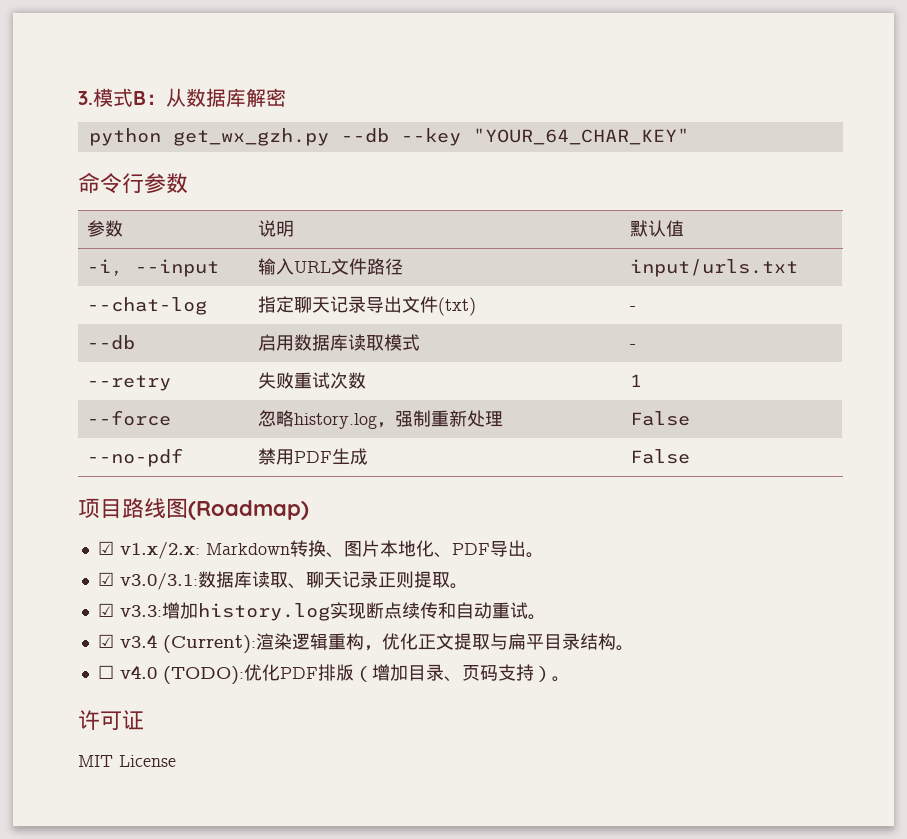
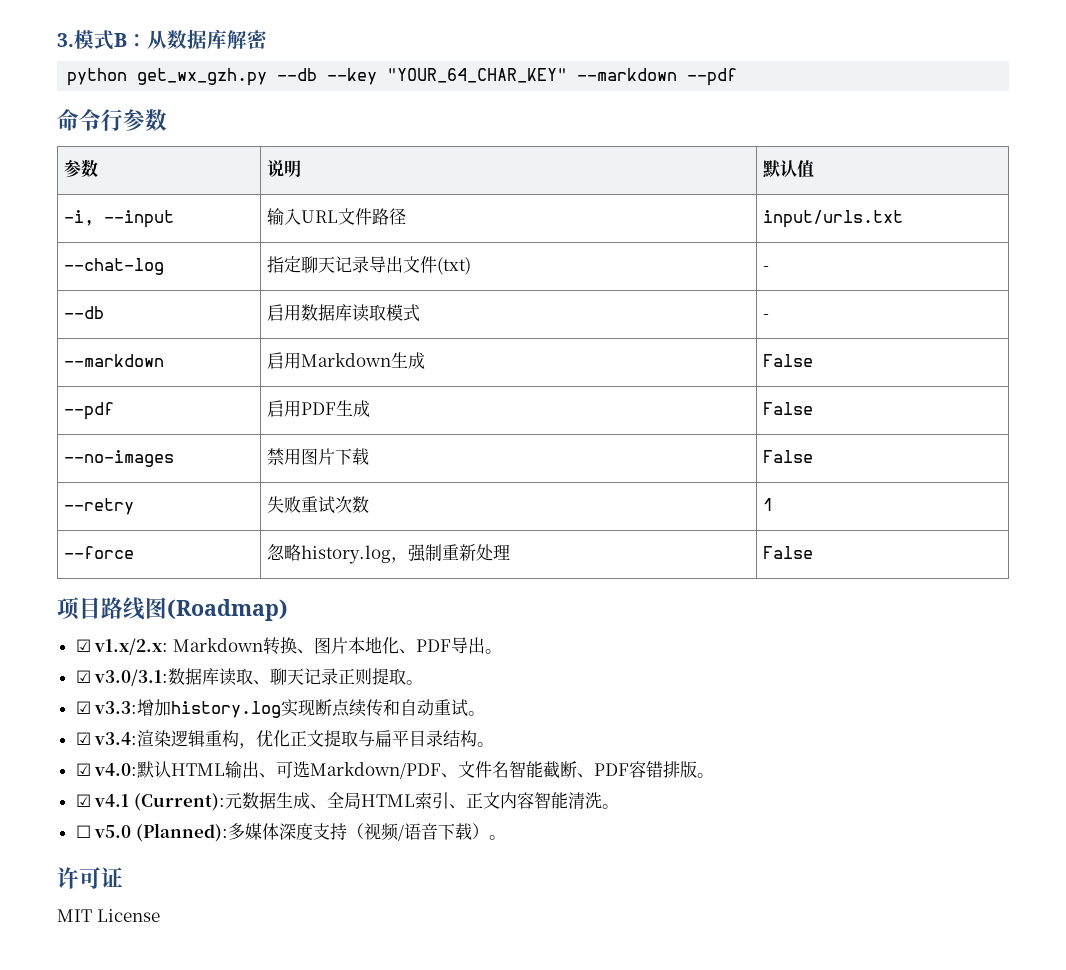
(689, 136) none -> [577,68,738,86] --markdown --pdf
(637, 346) none -> [64,354,165,367] [267,352,426,369] [763,354,814,367] [64,402,115,420] [267,400,371,417] [763,402,814,415] [64,450,175,467] [267,448,370,466] [763,450,814,463] // --markdown | 启用Markdown生成 | False // --pdf | 启用PDF生成 | False // --no-images | 禁用图片下载 | False
[87,448,184,467] [258,448,369,465] [630,449,691,464] // --no-pdf | 禁用PDF生成 | False -> (814, 552) none
[119,634,256,654] v3.4 (Current): -> [94,732,138,745] v3.4:
[97,664,534,685] ☐ v4.0 (TODO):优化PDF排版（增加目录、页码支持 -> [75,761,715,779] [75,792,619,811] [75,823,472,842] ☑ v4.0:默认HTML输出、可选Markdown/PDF、文件名智能截断、PDF容错排版。 // ☑ v4.1 (Current):元数据生成、全局HTML索引、正文内容智能清洗。 // ☐ v5.0 (Planned):多媒体深度支持（视频/语音下载

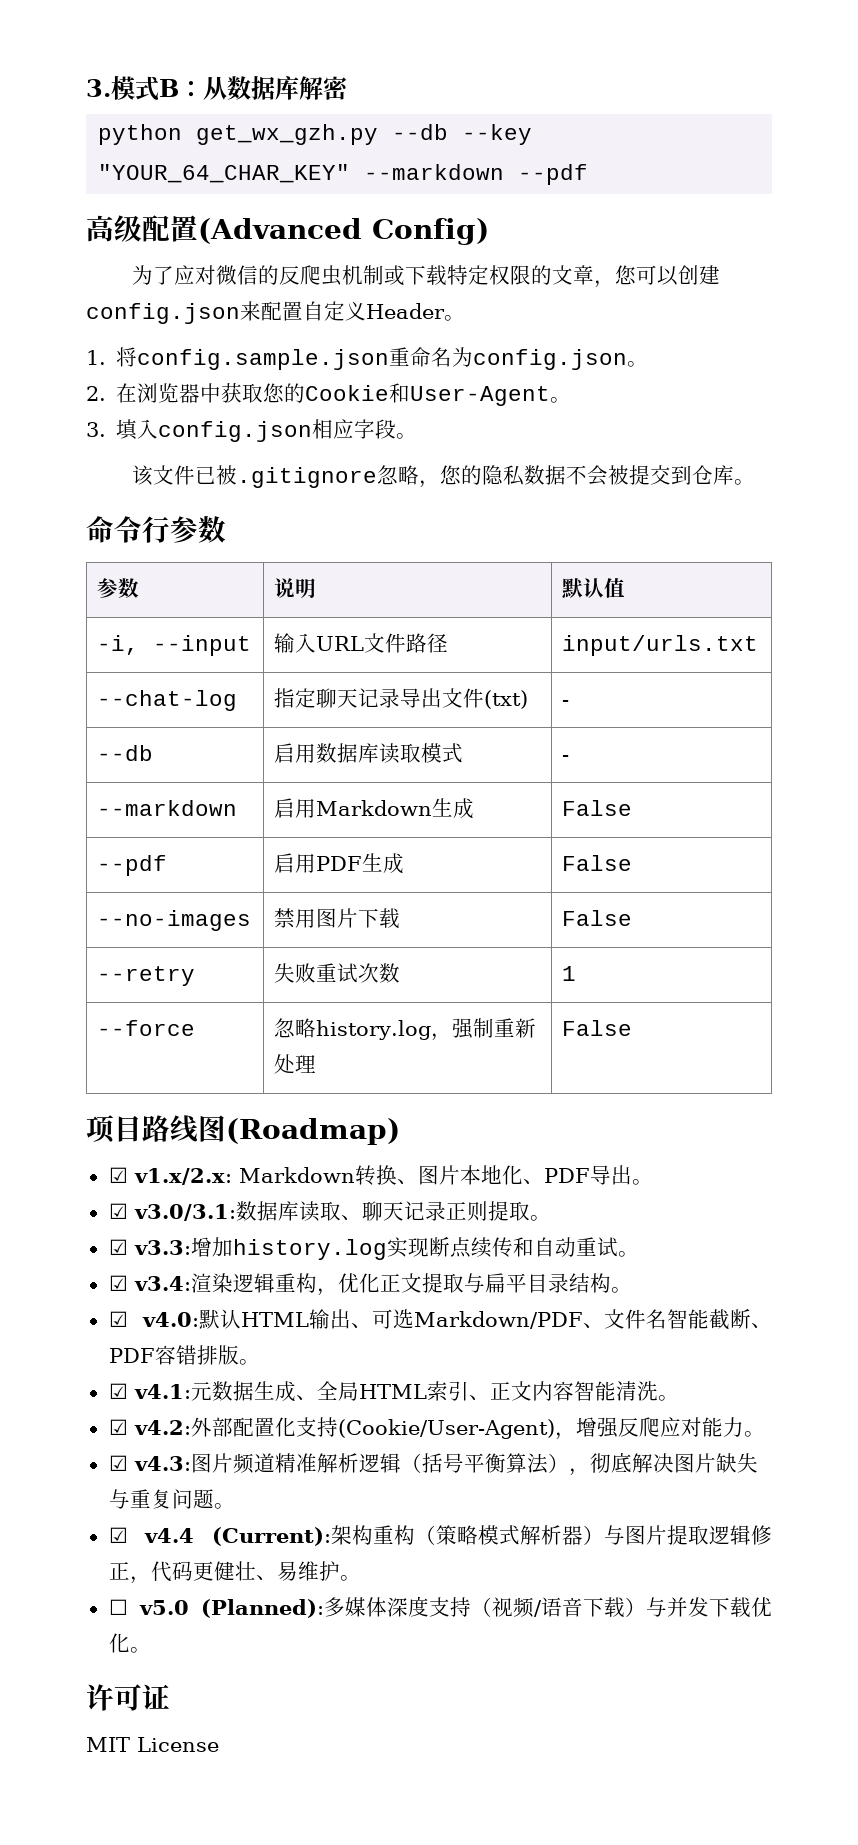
(738, 77) none -> [86,215,489,245] [132,265,721,288] [86,301,465,324] [86,347,649,370] [86,383,572,406] [86,419,418,442] [132,465,756,488] // 高级配置(Advanced Config) // 为了应对微信的反爬虫机制或下载特定权限的文章，您可以创建config.json来配置自定义Header。 // 1.将config.sample.json重命名为config.json。 // 2.在浏览器中获取您的Cookie和User-Agent。 // 3.填入config.json相应字段。 // 该文件已被.gitignore忽略，您的隐私数据不会被提交到仓库。
[94,793,225,811] v4.1 (Current): -> [133,1384,191,1399] v4.1:
(619, 806) none -> [108,1417,765,1440] [108,1453,758,1476] [108,1489,235,1509] [108,1525,772,1546] [108,1561,361,1584] // ☑ v4.2:外部配置化支持(Cookie/User-Agent)，增强反爬应对能力。 // ☑ v4.3:图片频道精准解析逻辑（括号平衡算法），彻底解决图片缺失与重复问题。 // ☑ v4.4 (Current):架构重构（策略模式解析器）与图片提取逻辑修正，代码更健壮、易维护。
(489, 831) none -> [646,1597,772,1618] [108,1633,130,1653] 与并发下载优化

